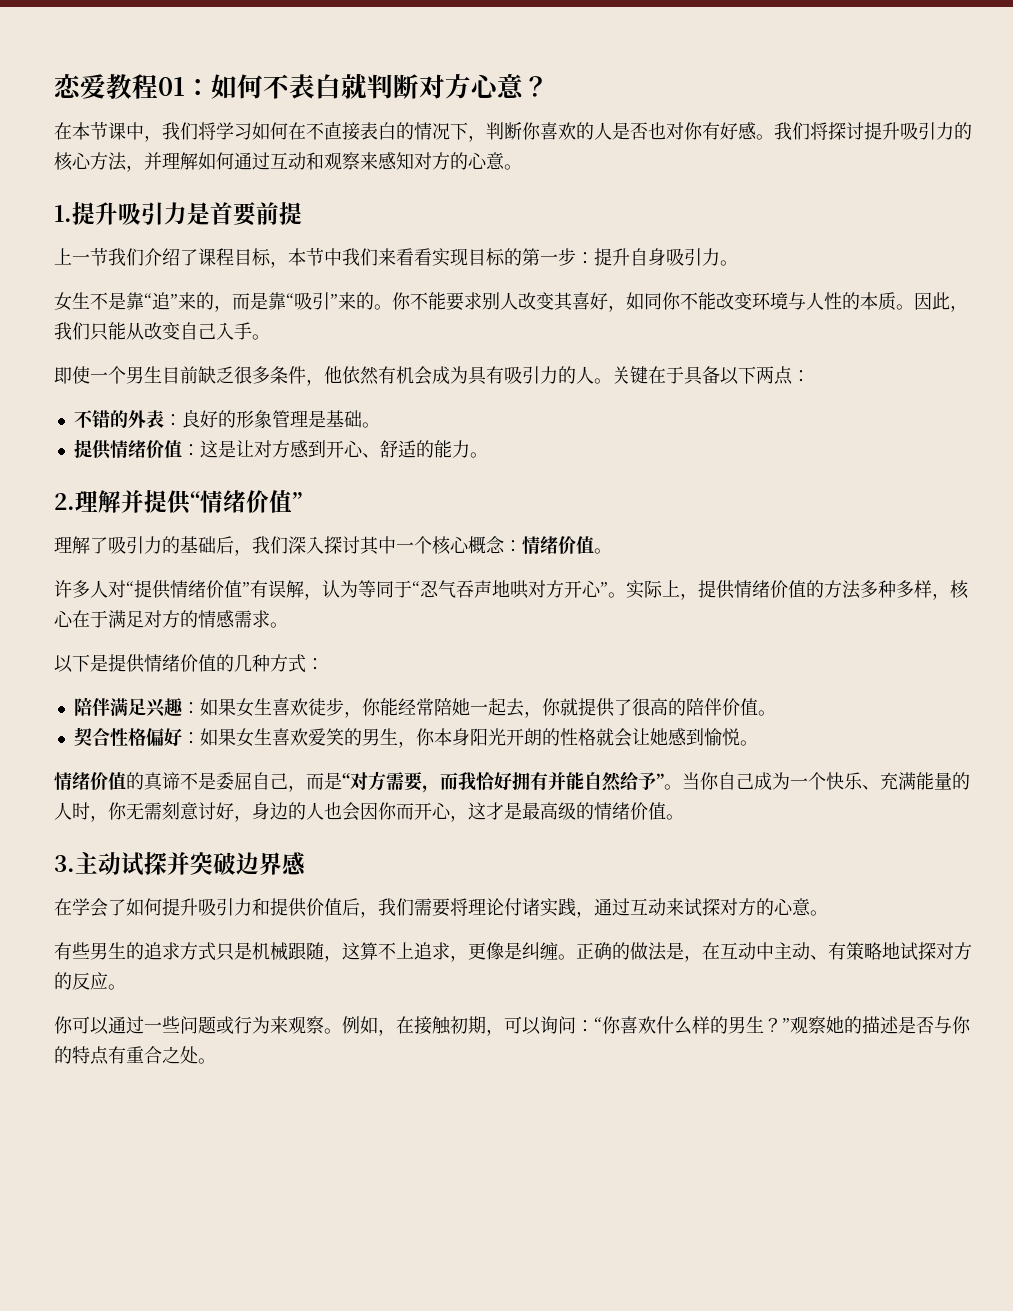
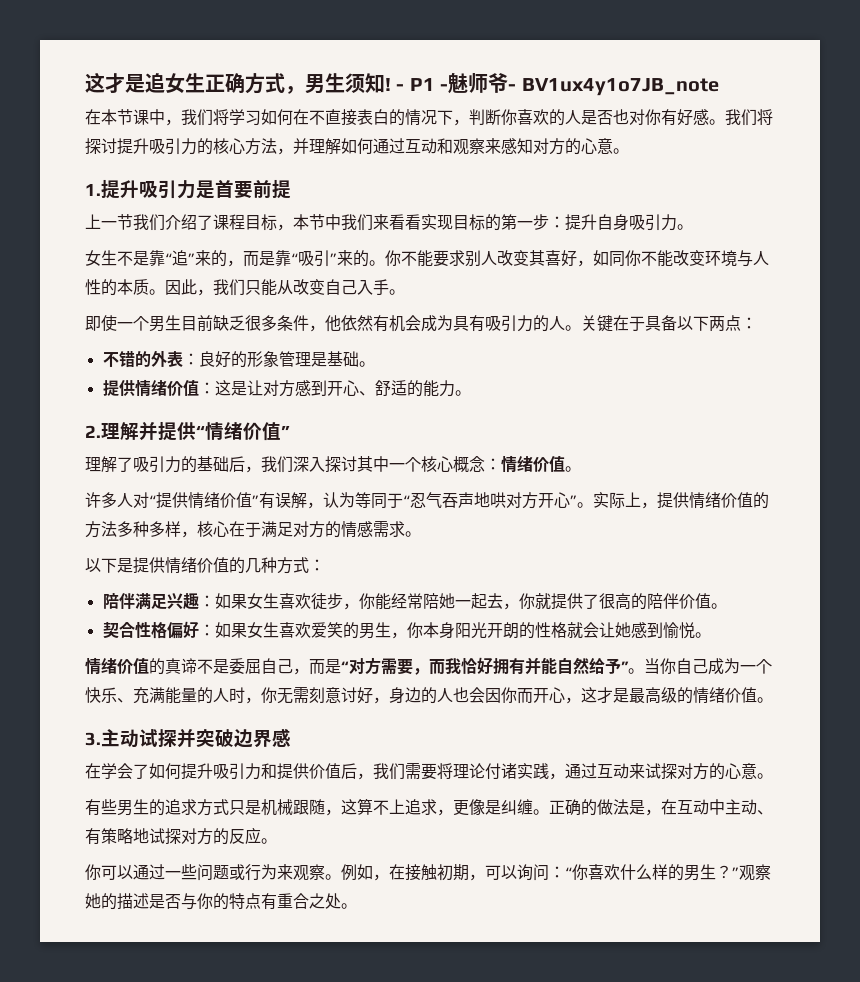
[54,73,549,99] 恋爱教程01：如何不表白就判断对方心意？ -> [85,72,719,96] 这才是追女生正确方式，男生须知! - P1 -魅师爷- BV1ux4y1o7JB_note

